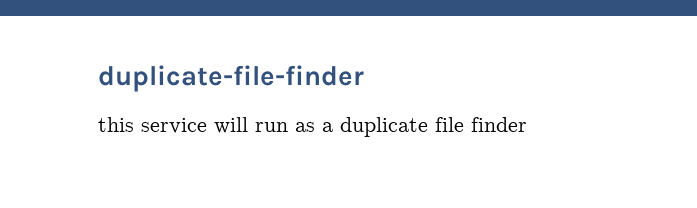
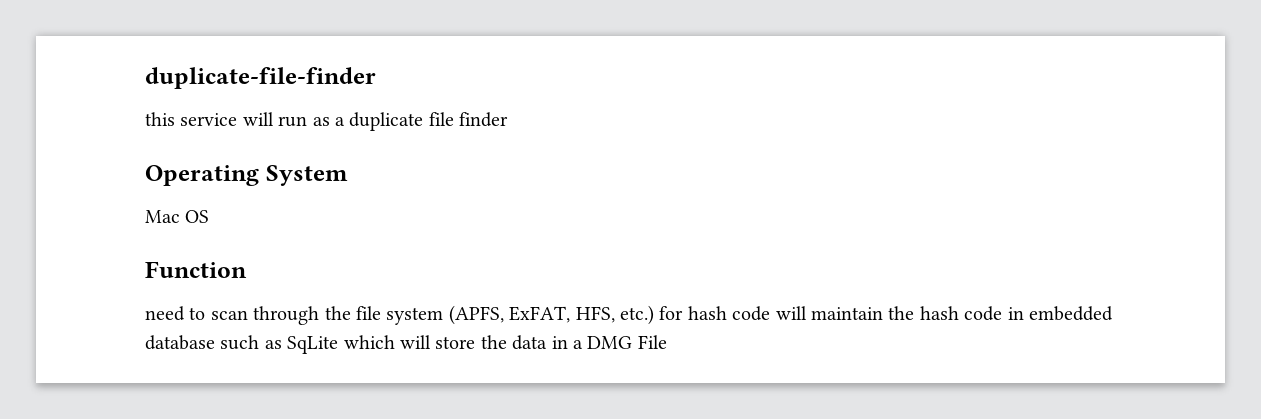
(527, 124) none -> [145,165,348,186] [145,210,210,223] [145,261,247,278] [145,305,1113,325] [145,335,667,354] // Operating System // Mac OS // Function // need to scan through the file system (APFS, ExFAT, HFS, etc.) for hash code will maintain the hash code in embedded database such as SqLite which will store the data in a DMG File

